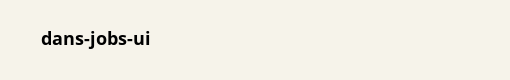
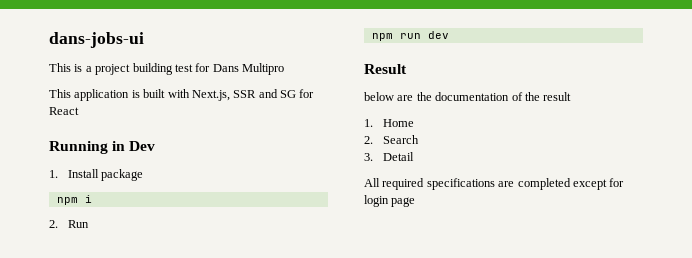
(151, 40) none -> [49,63,284,75] [49,89,315,101] [49,107,79,115] [49,141,156,154] [49,169,144,181] [56,195,92,205] [49,220,89,228] [371,31,449,41] [364,64,407,74] [364,92,572,101] [364,119,414,127] [364,135,419,144] [364,152,414,161] [364,178,625,190] [364,195,416,207] // This is a project building test for Dans Multipro // This application is built with Next.js, SSR and SG for React // Running in Dev // 1. Install package // npm i // 2. Run // npm run dev // Result // below are the documentation of the result // 1. Home // 2. Search // 3. Detail // All required specifications are completed except for login page

